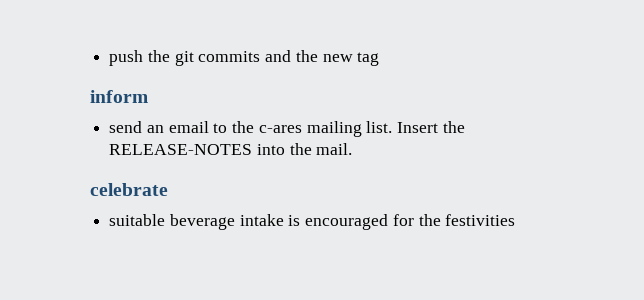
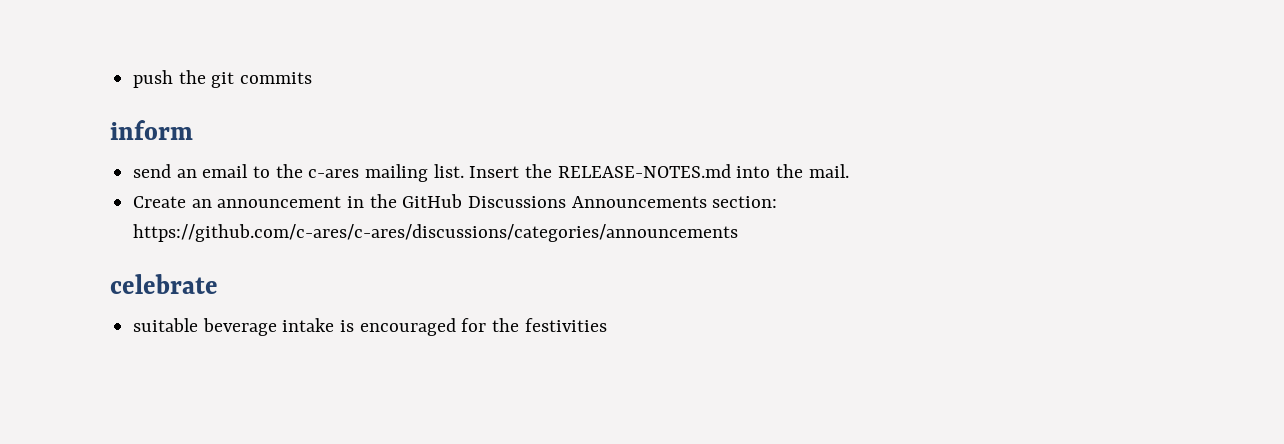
[265,50,380,66] and the new tag -> (313, 78) none
[109,144,253,155] RELEASE-NOTES -> [557,164,731,178] RELEASE-NOTES.md
(353, 149) none -> [133,194,778,208] [133,224,739,242] // Create an announcement in the GitHub Discussions Announcements section: https://github.com/c-ares/c-ares/discussions/categories/announcements

